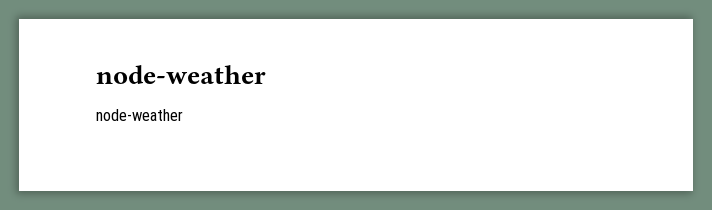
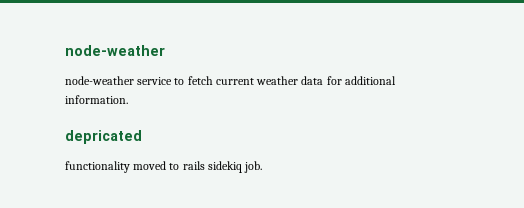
(183, 115) none -> [137,76,396,85] [65,95,128,104] [65,130,142,144] [65,161,263,173] service to fetch current weather data for additional information. // depricated // functionality moved to rails sidekiq job.

